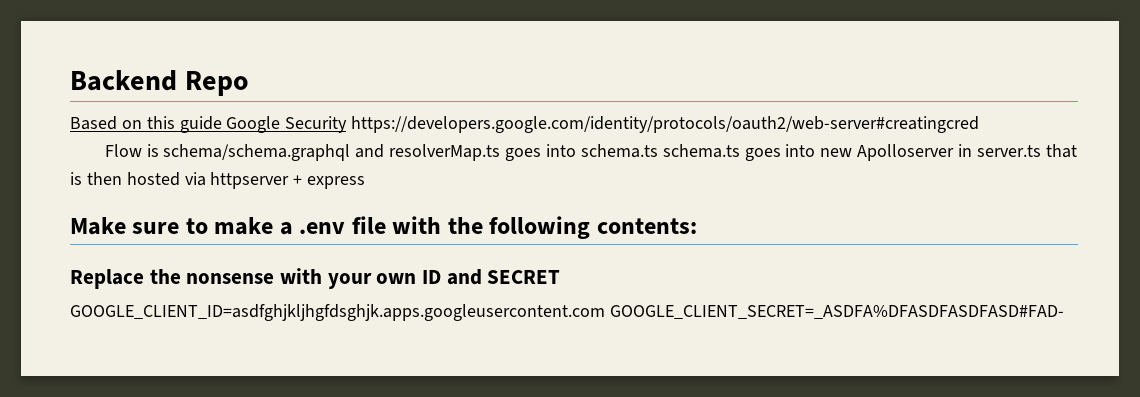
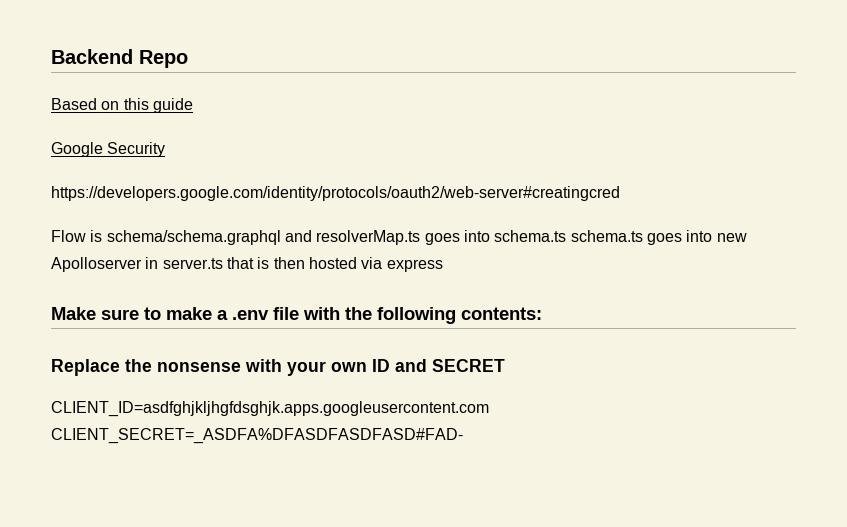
(222, 124) none -> (193, 105) //
(348, 124) none -> (166, 149) //
[210,172,303,189] httpserver + -> (383, 263) none
[70,304,1064,321] GOOGLE_CLIENT_ID=asdfghjkljhgfdsghjk.apps.googleusercontent.com GOOGLE_CLIENT_SECRET=_ASDFA%DFASDFASDFASD#FAD- -> [51,401,489,417] [51,428,463,444] CLIENT_ID=asdfghjkljhgfdsghjk.apps.googleusercontent.com CLIENT_SECRET=_ASDFA%DFASDFASDFASD#FAD-

